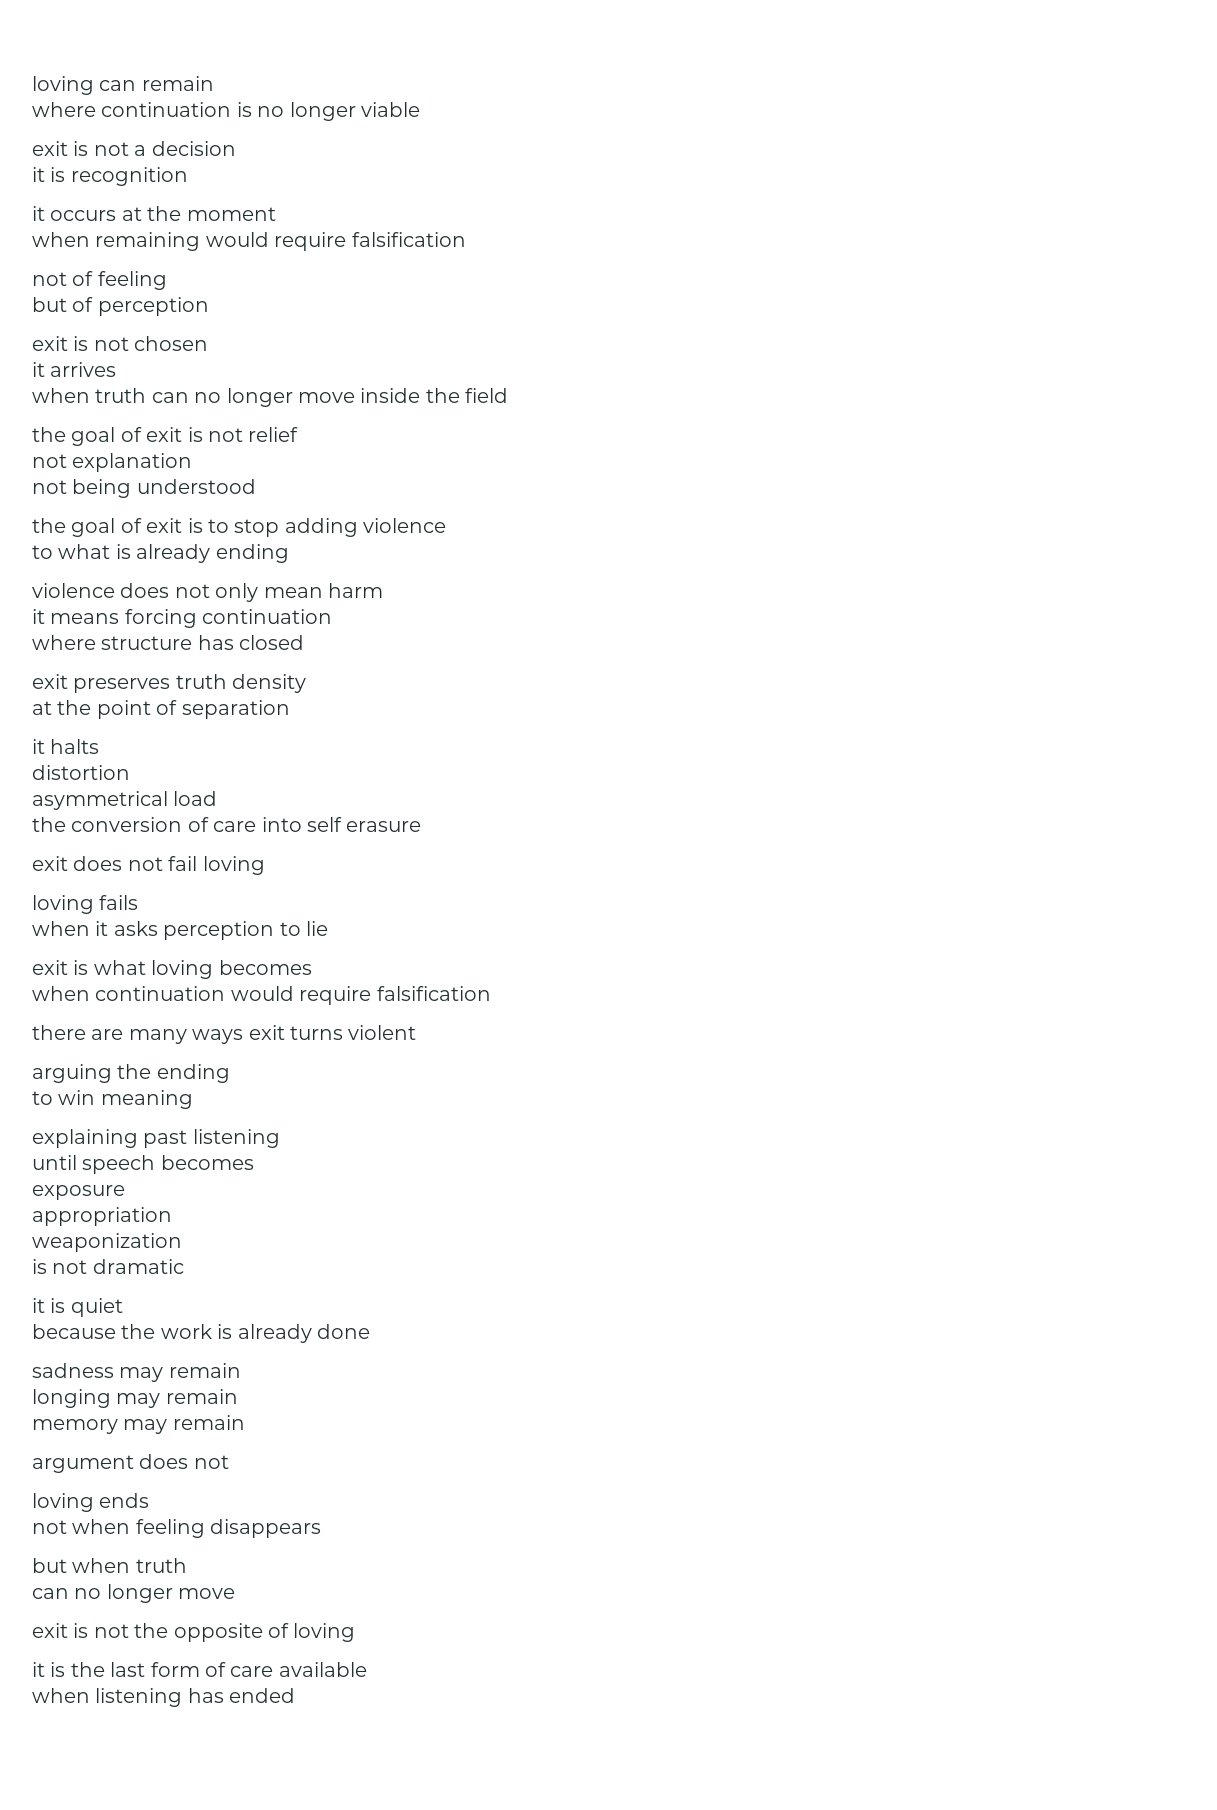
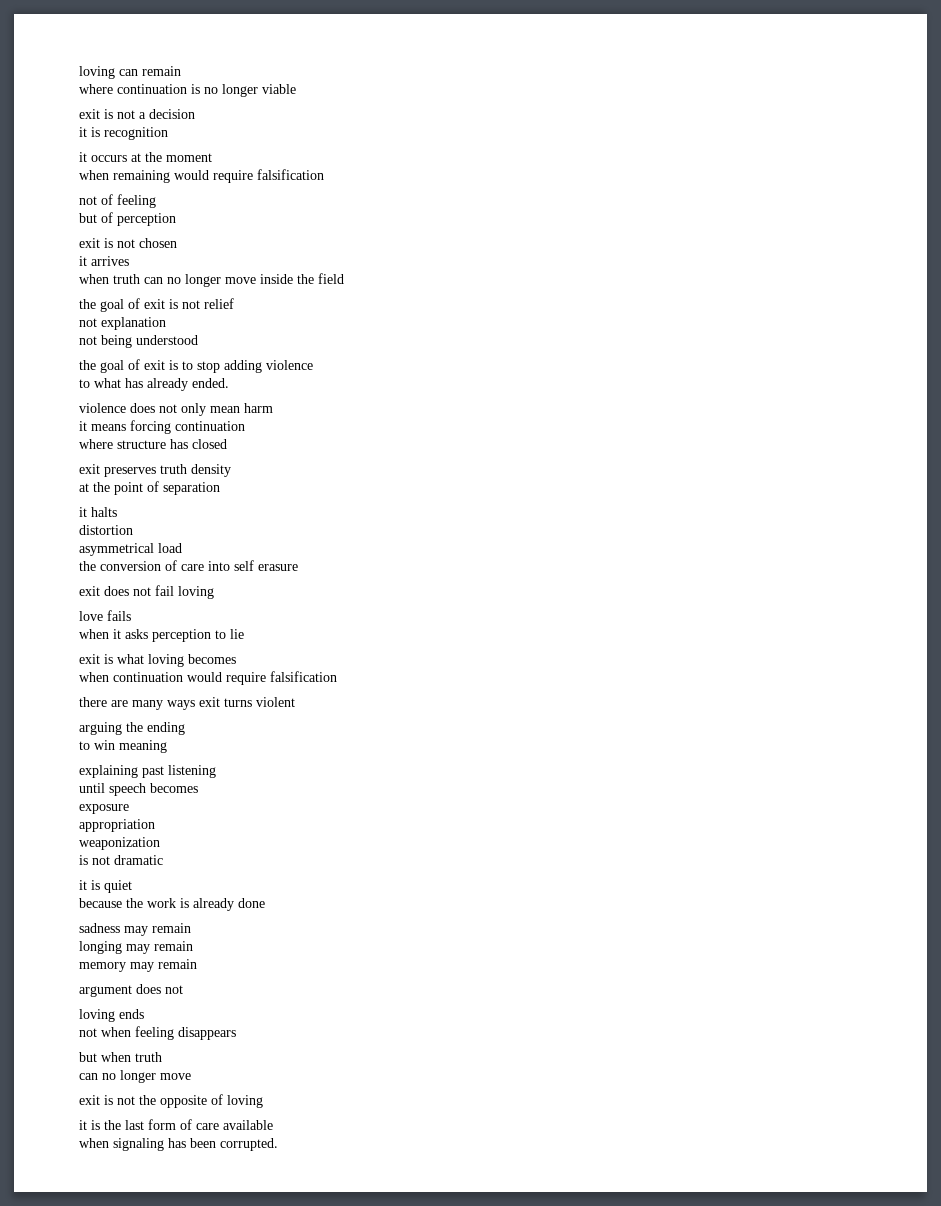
[115,544,289,563] is already ending -> [125,378,229,391] has already ended.
[32,895,94,914] loving -> [79,611,103,621] love
[95,1688,296,1707] listening has ended -> [113,1138,278,1151] signaling has been corrupted.

